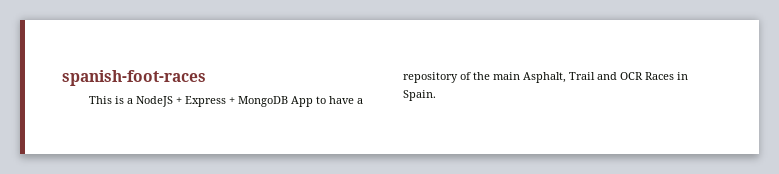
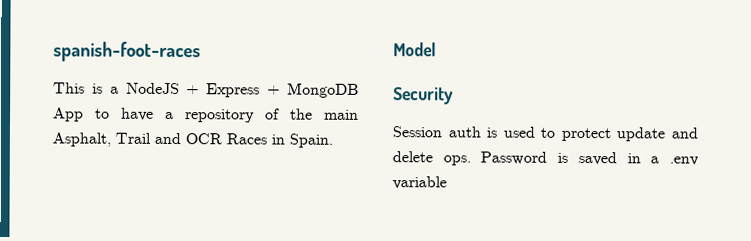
(436, 95) none -> [393,42,436,57] [393,87,454,105] [392,126,698,142] [392,151,699,166] [392,176,447,190] // Model // Security // Session auth is used to protect update and delete ops. Password is saved in a .env variable

